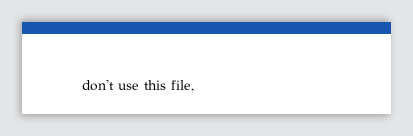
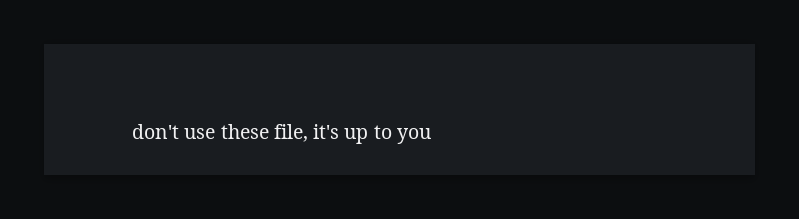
[144,80,194,92] this file, -> [220,124,431,144] these file, it's up to you

